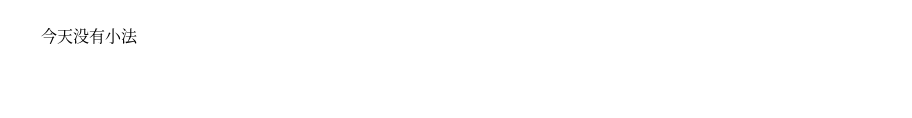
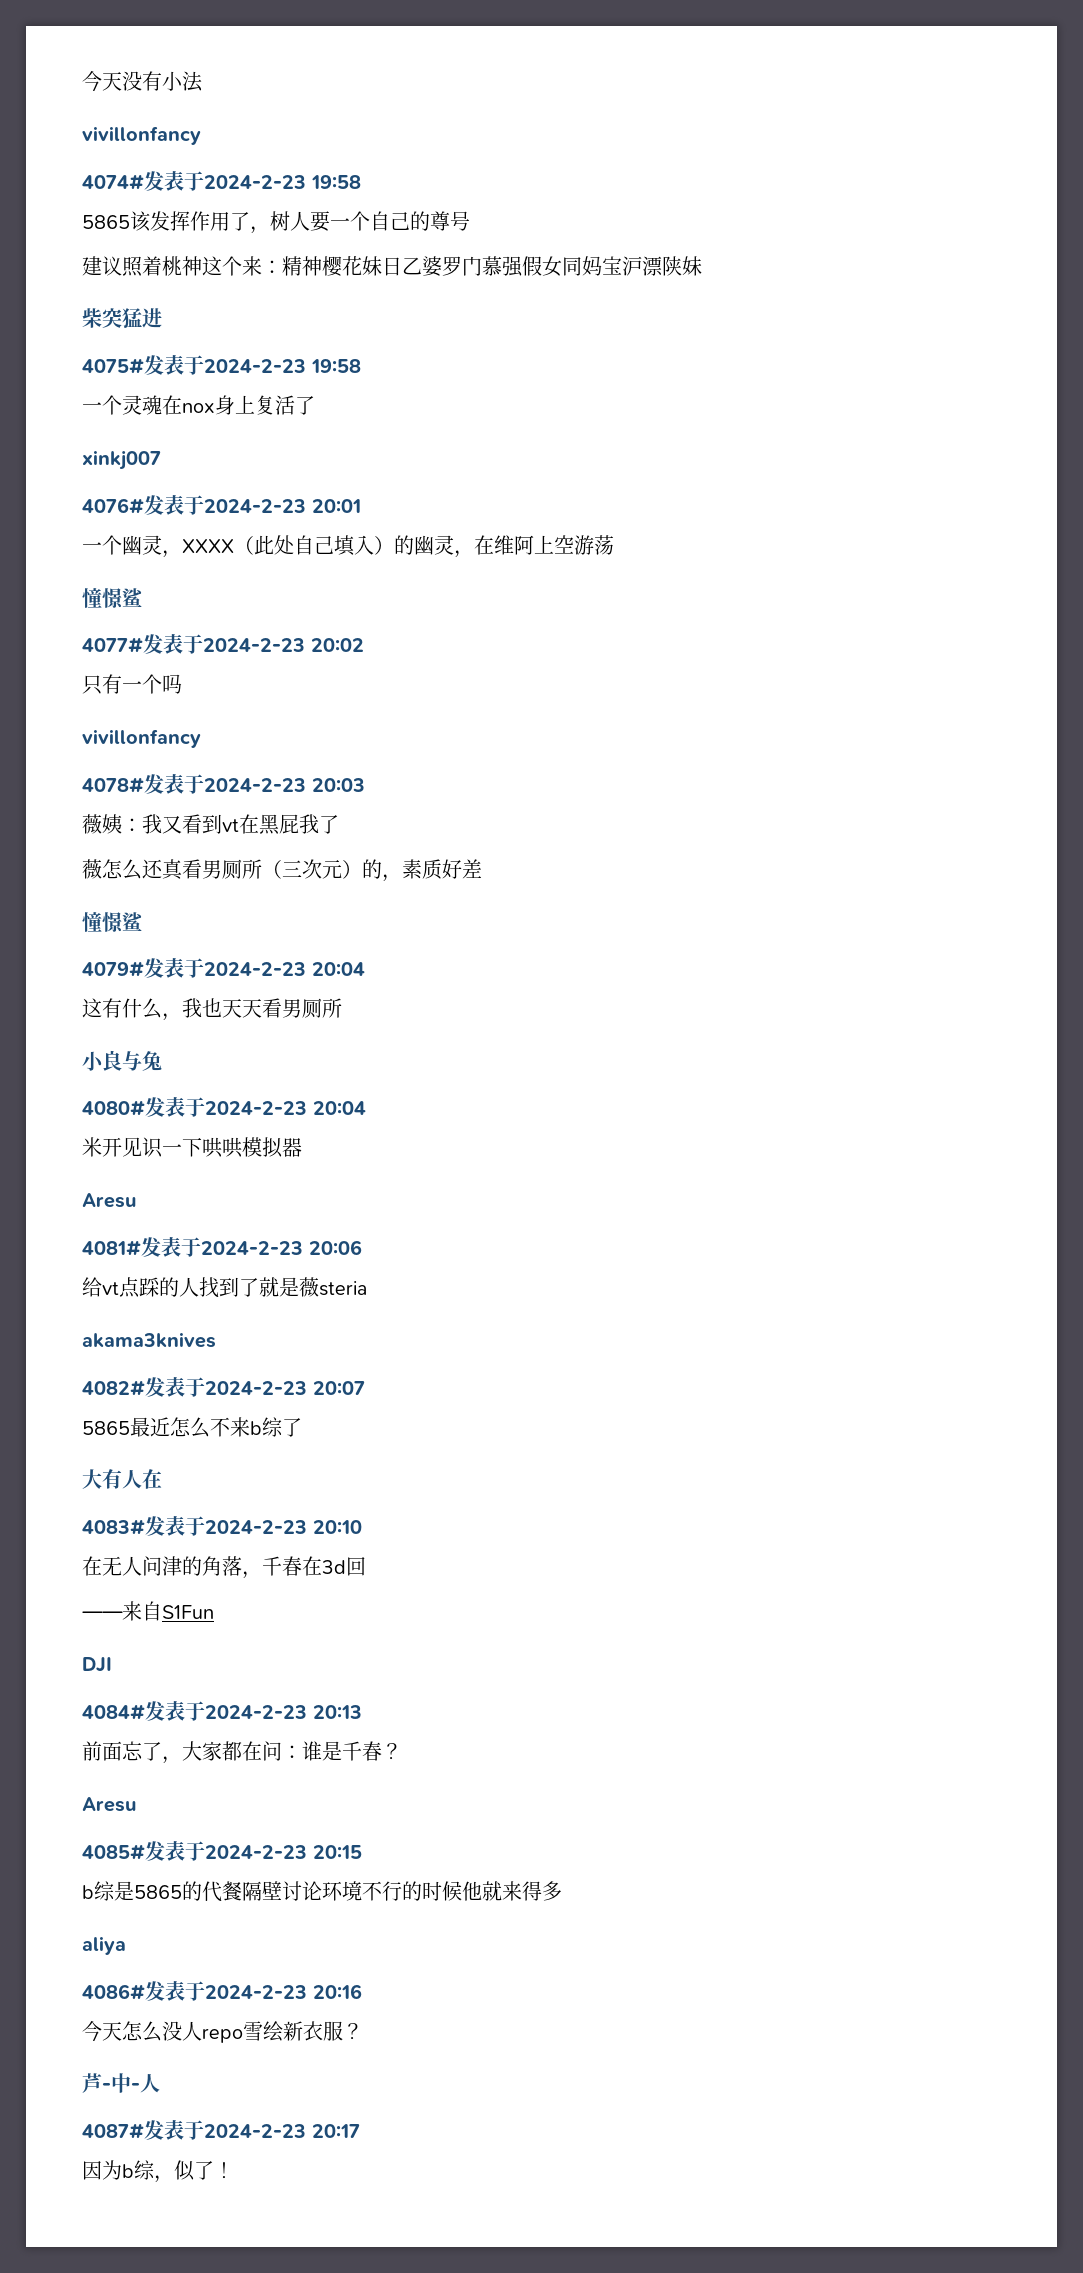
(138, 36) none -> [82,126,201,145] [82,171,361,191] [82,211,470,234] [82,256,702,277] [82,308,162,328] [82,355,361,375] [82,395,315,415] [82,450,161,470] [82,495,361,515] [82,535,614,558] [82,587,143,609] [82,634,364,654] [82,674,182,695] [82,729,201,748] [82,774,365,794] [82,814,339,835] [82,859,482,882] [82,911,143,933] [82,958,365,978] [82,998,342,1021] [82,1050,162,1071] [82,1097,366,1117] [82,1137,302,1158] [82,1193,136,1208] [82,1237,362,1257] [82,1277,367,1298] [82,1332,216,1348] [82,1377,365,1397] [82,1417,302,1438] [82,1469,162,1489] [82,1516,362,1536] [82,1556,366,1579] [82,1601,214,1621] [82,1657,112,1673] [82,1701,362,1721] [82,1741,402,1764] [82,1797,136,1812] [82,1841,362,1861] [82,1881,562,1902] [82,1936,126,1955] [82,1981,362,2001] [82,2021,363,2043] [82,2073,160,2093] [82,2120,360,2140] [82,2160,234,2183] // vivillonfancy // 4074#发表于2024-2-23 19:58 // 5865该发挥作用了，树人要一个自己的尊号 // 建议照着桃神这个来：精神樱花妹日乙婆罗门慕强假女同妈宝沪漂陕妹 // 柴突猛进 // 4075#发表于2024-2-23 19:58 // 一个灵魂在nox身上复活了 // xinkj007 // 4076#发表于2024-2-23 20:01 // 一个幽灵，XXXX（此处自己填入）的幽灵，在维阿上空游荡 // 憧憬鲨 // 4077#发表于2024-2-23 20:02 // 只有一个吗 // vivillonfancy // 4078#发表于2024-2-23 20:03 // 薇姨：我又看到vt在黑屁我了 // 薇怎么还真看男厕所（三次元）的，素质好差 // 憧憬鲨 // 4079#发表于2024-2-23 20:04 // 这有什么，我也天天看男厕所 // 小良与兔 // 4080#发表于2024-2-23 20:04 // 米开见识一下哄哄模拟器 // Aresu // 4081#发表于2024-2-23 20:06 // 给vt点踩的人找到了就是薇steria // akama3knives // 4082#发表于2024-2-23 20:07 // 5865最近怎么不来b综了 // 大有人在 // 4083#发表于2024-2-23 20:10 // 在无人问津的角落，千春在3d回 // ——来自S1Fun // DJI // 4084#发表于2024-2-23 20:13 // 前面忘了，大家都在问：谁是千春？ // Aresu // 4085#发表于2024-2-23 20:15 // b综是5865的代餐隔壁讨论环境不行的时候他就来得多 // aliya // 4086#发表于2024-2-23 20:16 // 今天怎么没人repo雪绘新衣服？ // 芦-中-人 // 4087#发表于2024-2-23 20:17 // 因为b综，似了！

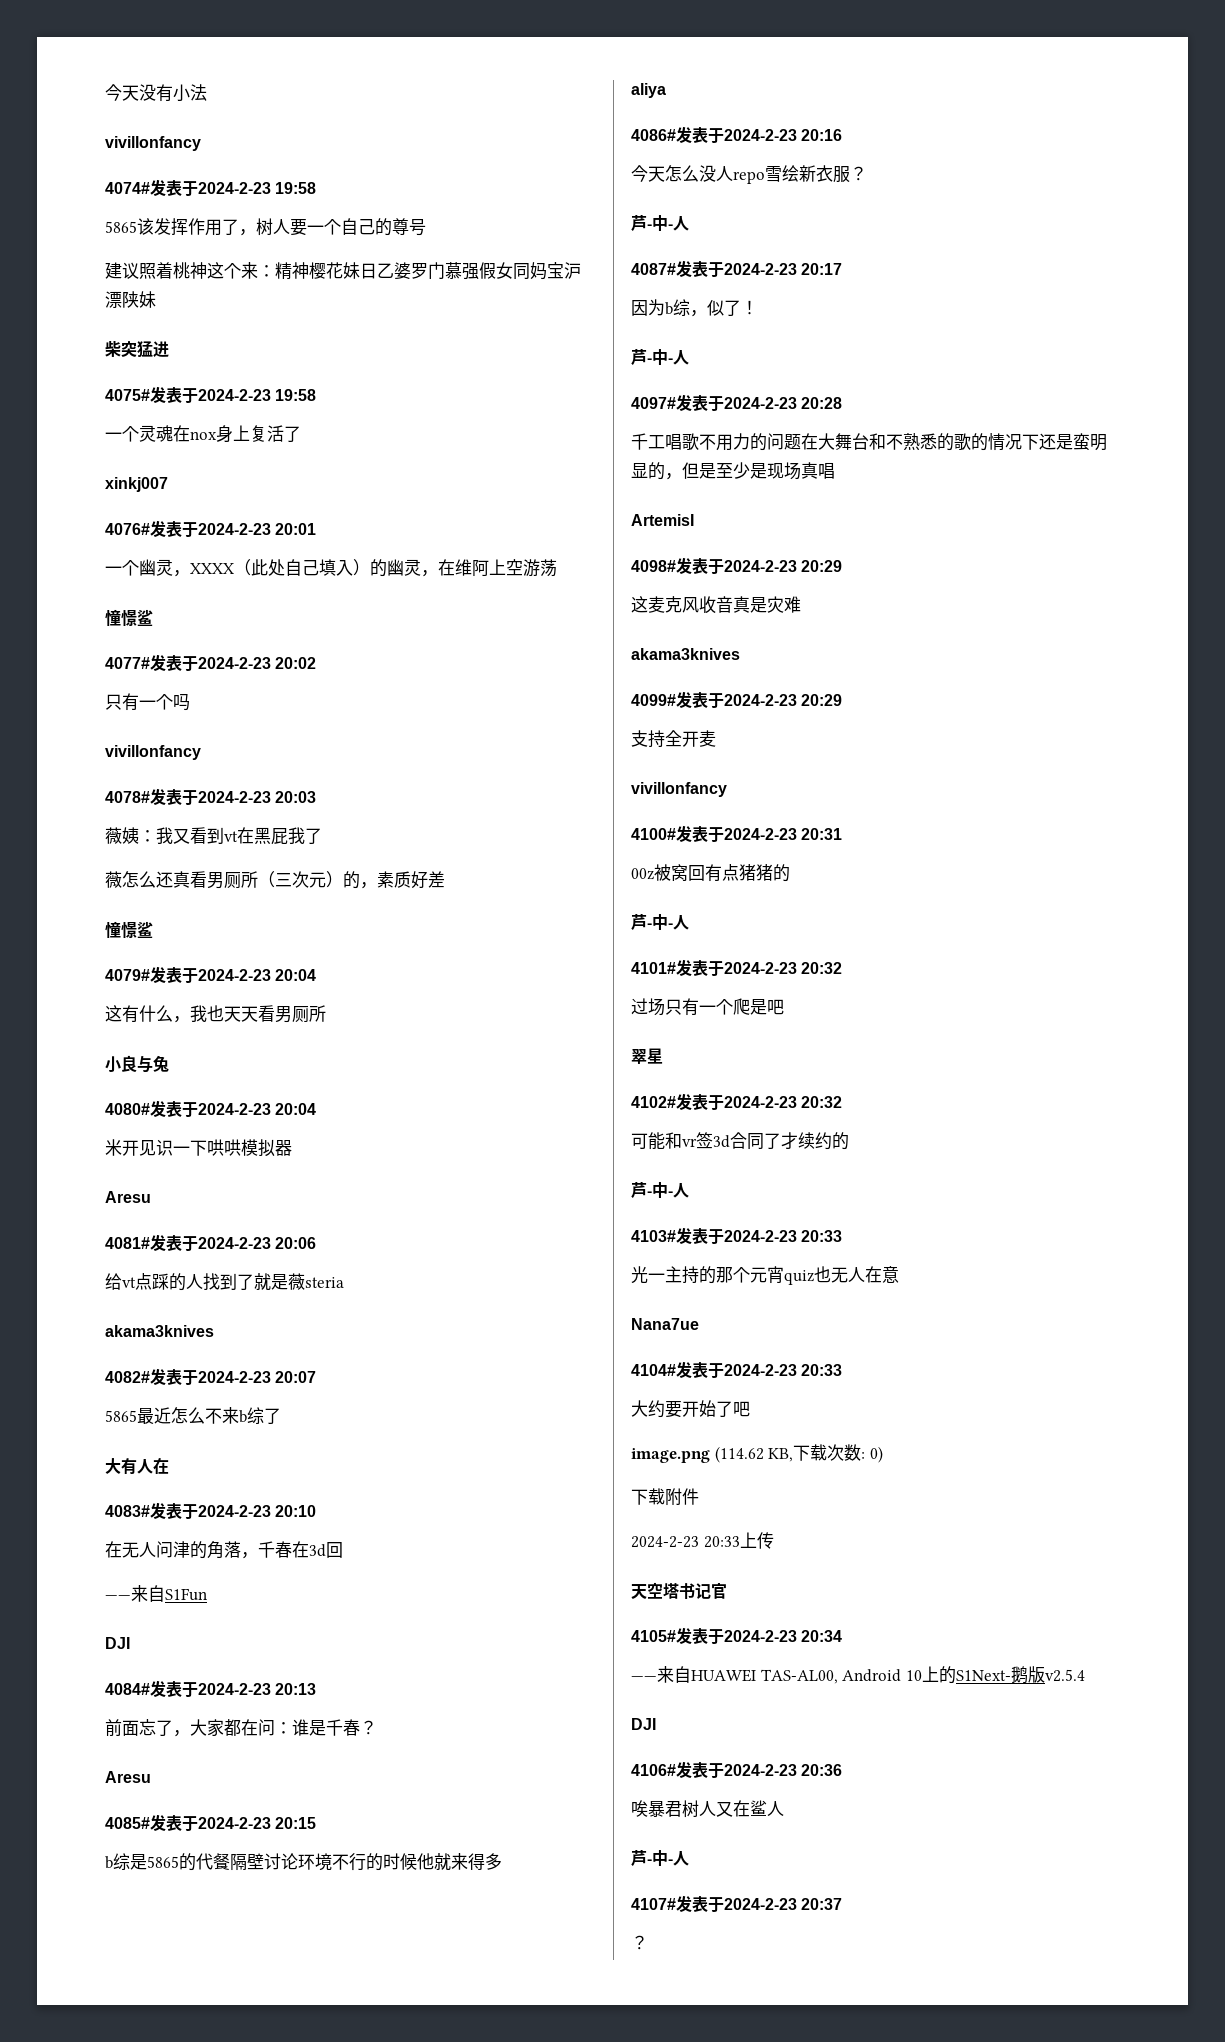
(234, 2170) none -> [631,349,689,366] [631,394,843,412] [631,433,1107,451] [631,462,835,480] [631,514,694,526] [631,557,843,575] [631,596,801,614] [631,648,740,660] [631,691,843,709] [631,730,716,748] [631,782,727,797] [631,825,843,843] [631,864,790,882] [631,914,689,931] [631,959,843,977] [631,998,784,1016] [631,1048,663,1064] [631,1093,843,1111] [631,1132,849,1150] [631,1182,689,1199] [631,1227,843,1245] [631,1266,899,1285] [631,1318,699,1330] [631,1361,843,1379] [631,1400,750,1418] [631,1444,883,1463] [631,1488,699,1506] [631,1532,774,1549] [631,1582,727,1599] [631,1627,843,1645] [631,1666,1085,1684] [631,1718,656,1730] [631,1761,843,1779] [631,1800,784,1818] [631,1850,689,1867] [631,1895,843,1913] [631,1935,648,1950] // 芦-中-人 // 4097#发表于2024-2-23 20:28 // 千工唱歌不用力的问题在大舞台和不熟悉的歌的情况下还是蛮明显的，但是至少是现场真唱 // ArtemisI // 4098#发表于2024-2-23 20:29 // 这麦克风收音真是灾难 // akama3knives // 4099#发表于2024-2-23 20:29 // 支持全开麦 // vivillonfancy // 4100#发表于2024-2-23 20:31 // 00z被窝回有点猪猪的 // 芦-中-人 // 4101#发表于2024-2-23 20:32 // 过场只有一个爬是吧 // 翠星 // 4102#发表于2024-2-23 20:32 // 可能和vr签3d合同了才续约的 // 芦-中-人 // 4103#发表于2024-2-23 20:33 // 光一主持的那个元宵quiz也无人在意 // Nana7ue // 4104#发表于2024-2-23 20:33 // 大约要开始了吧 // image.png (114.62 KB,下载次数: 0) // 下载附件 // 2024-2-23 20:33上传 // 天空塔书记官 // 4105#发表于2024-2-23 20:34 // ——来自HUAWEI TAS-AL00, Android 10上的S1Next-鹅版v2.5.4 // DJI // 4106#发表于2024-2-23 20:36 // 唉暴君树人又在鲨人 // 芦-中-人 // 4107#发表于2024-2-23 20:37 // ？

